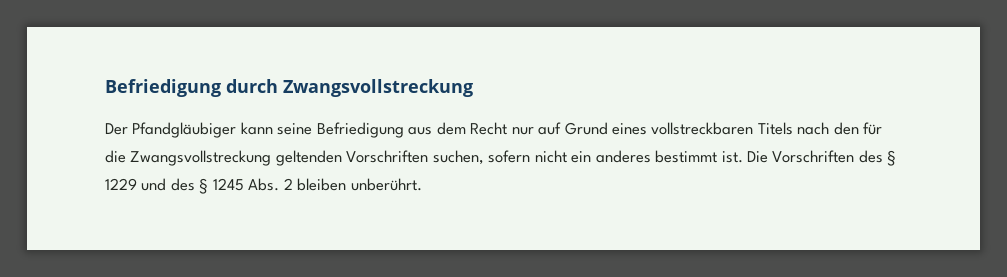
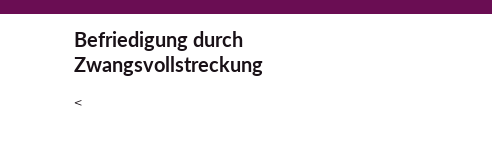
[105,122,883,138] [105,150,897,166] [105,178,422,194] Der Pfandgläubiger kann seine Befriedigung aus dem Recht nur auf Grund eines vollstreckbaren Titels nach den für die Zwangsvollstreckung geltenden Vorschriften suchen, sofern nicht ein anderes bestimmt ist. Die Vorschriften des § 1229 und des § 1245 Abs. 2 bleiben unberührt. -> [74,100,82,107] <

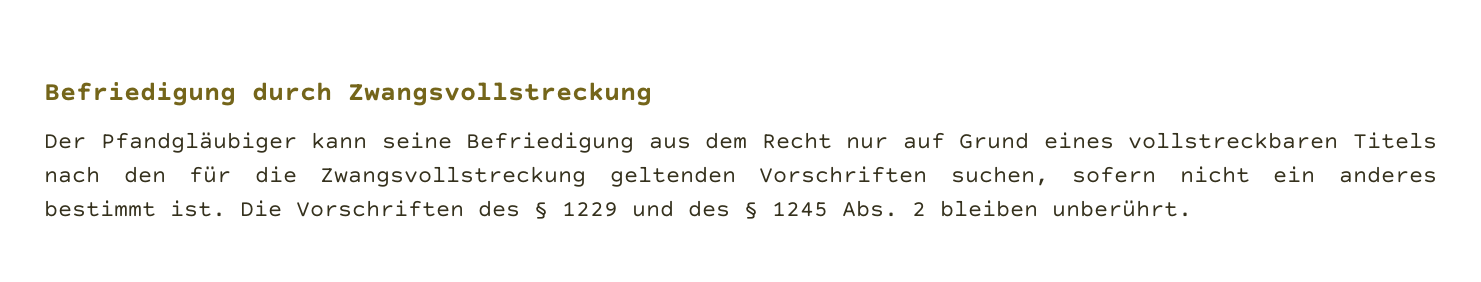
[74,100,82,107] < -> [44,132,1437,153] [44,166,1437,187] [44,200,1192,219] Der Pfandgläubiger kann seine Befriedigung aus dem Recht nur auf Grund eines vollstreckbaren Titels nach den für die Zwangsvollstreckung geltenden Vorschriften suchen, sofern nicht ein anderes bestimmt ist. Die Vorschriften des § 1229 und des § 1245 Abs. 2 bleiben unberührt.

